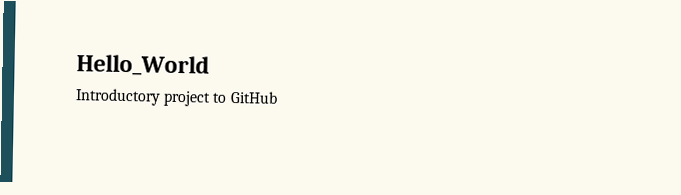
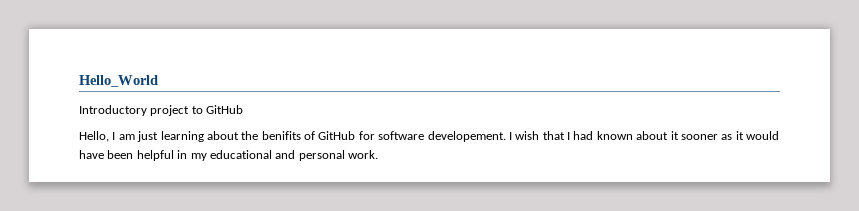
(278, 97) none -> [79,131,779,142] [79,150,378,161] // Hello, I am just learning about the benifits of GitHub for software developement. I wish that I had known about it sooner as it would have been helpful in my educational and personal work.

